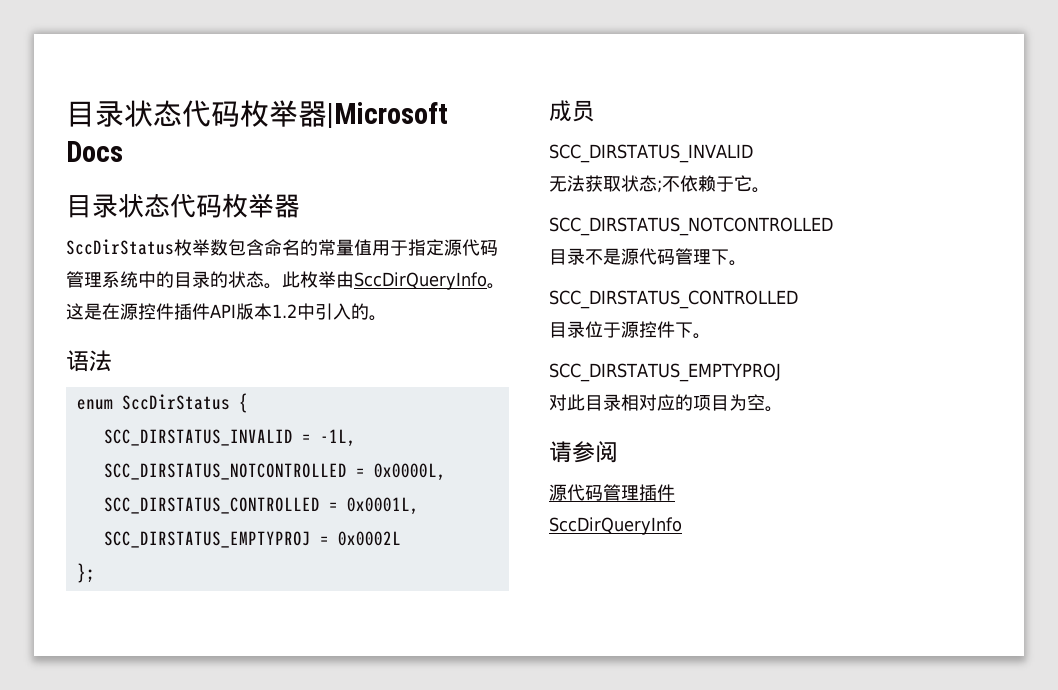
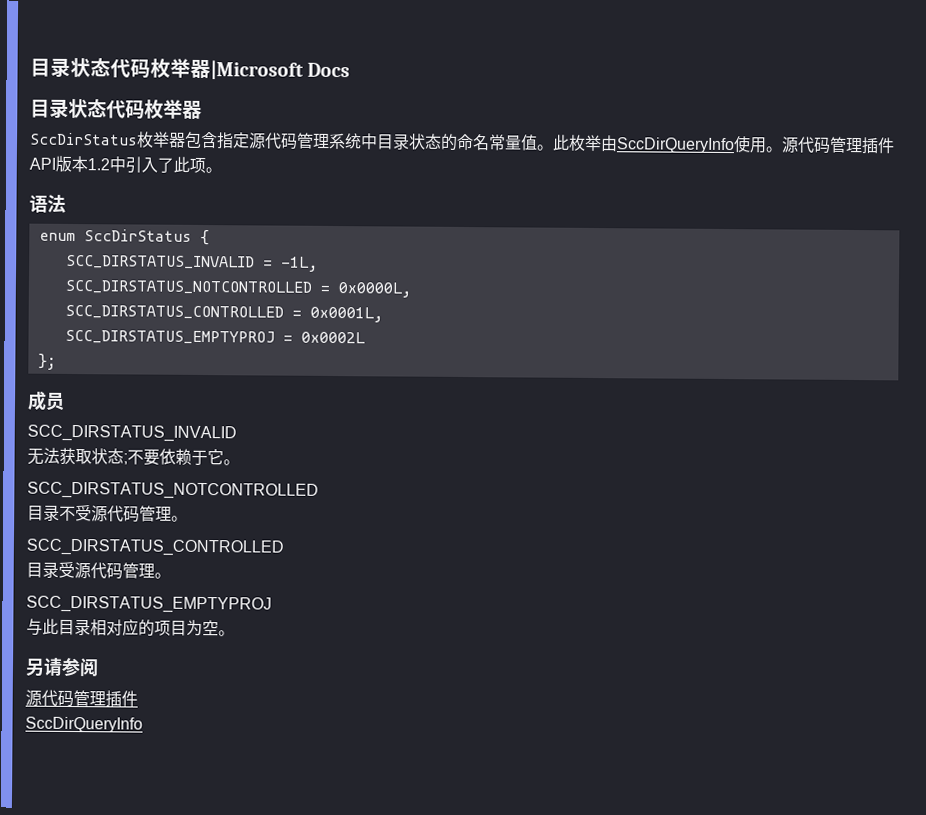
[210,239,408,256] 数包含命名的常量值用于 -> [168,131,218,149] 器包含
[156,271,505,290] [66,303,174,320] 的目录的状态。此枚举由SccDirQueryInfo。这是在源控件 -> [376,133,863,154] 目录状态的命名常量值。此枚举由SccDirQueryInfo使用。源代码管理
[351,303,369,320] 的 -> [157,156,206,174] 了此项
(680, 184) none -> [143,448,160,466] 要
[603,248,729,265] 是源代码管理下 -> [75,505,172,523] 受源代码管理
[585,321,693,338] 位于源控件下 -> [58,561,155,580] 受源代码管理
[549,394,567,411] 对 -> [26,618,43,636] 与
(783, 409) none -> [25,657,45,677] 另

